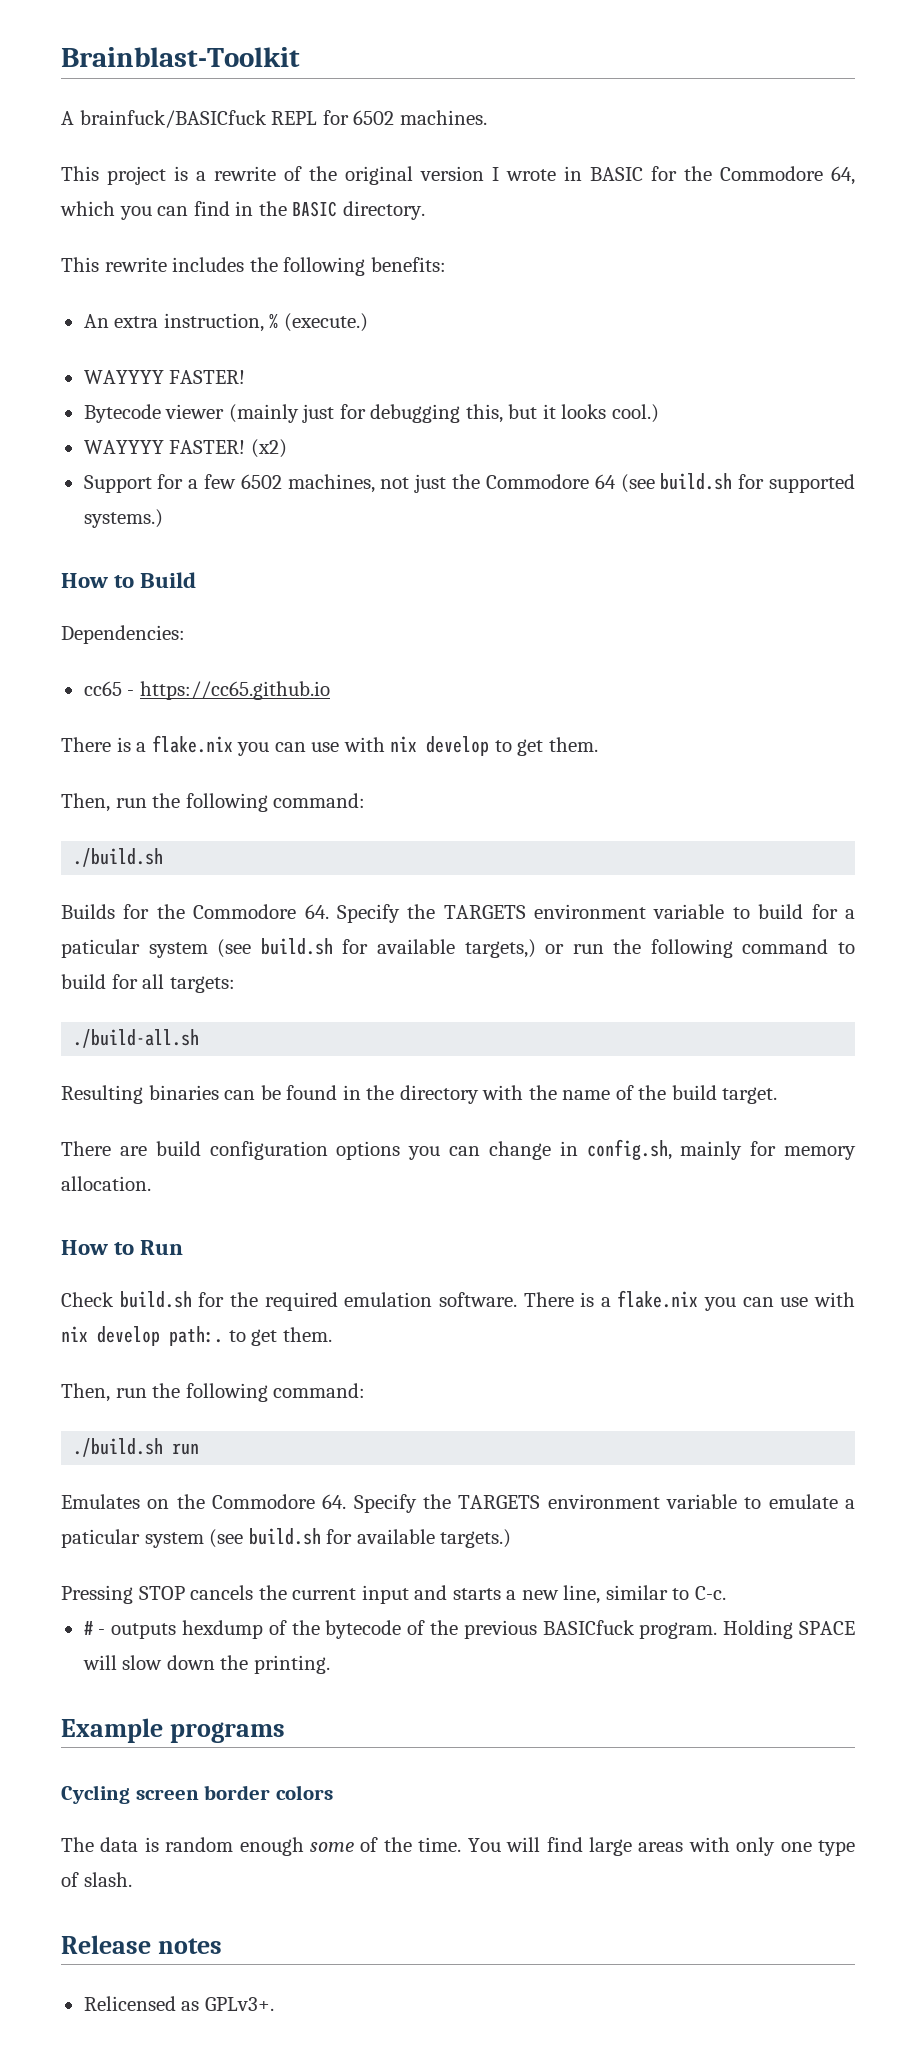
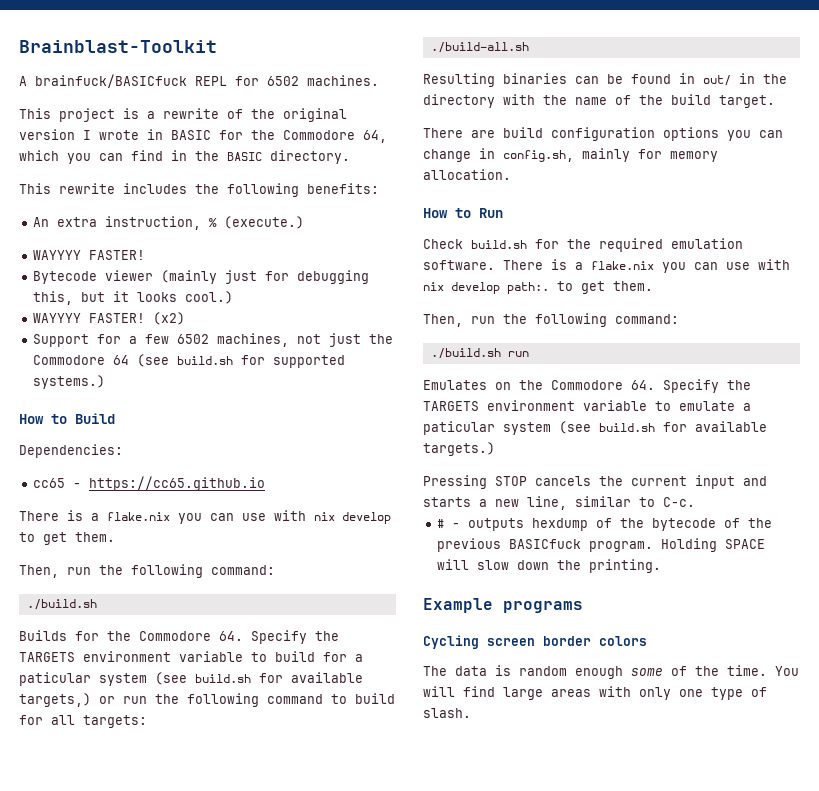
(361, 1092) none -> [703,73,755,86] out/ in
[61,1935,222,1954] [83,1996,274,2011] // Release notes // Relicensed as GPLv3+. -> (471, 713) none

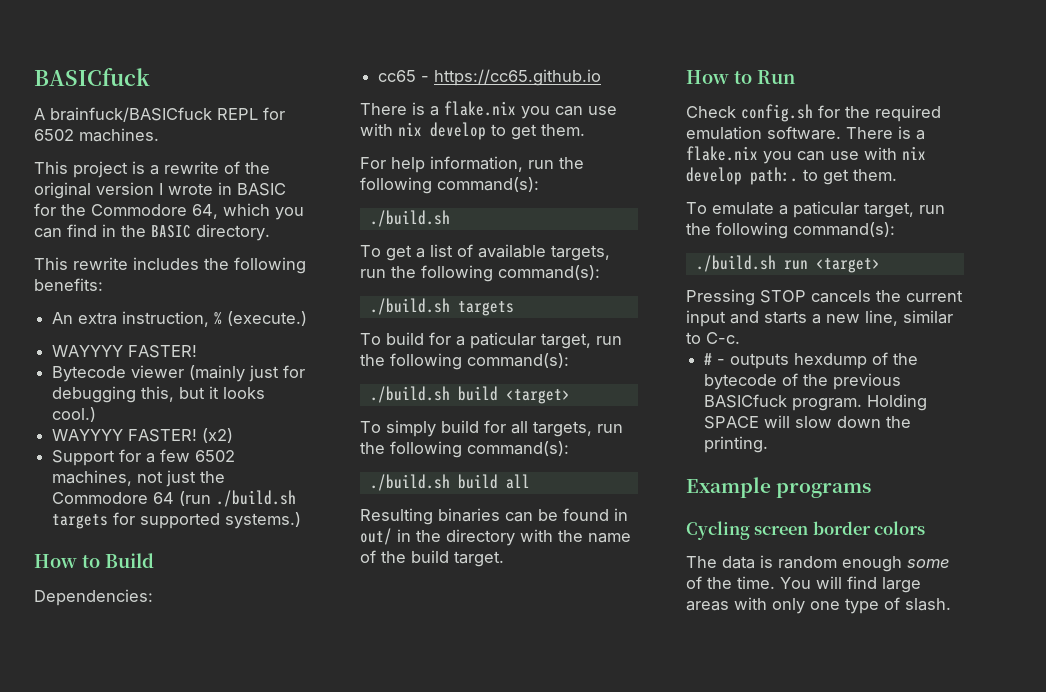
[19,40,217,53] Brainblast-Toolkit -> [34,68,150,86] BASICfuck
[136,354,233,367] (see build.sh -> [179,490,297,507] [52,514,109,529] (run ./build.sh targets
[19,564,275,578] Then, run the following command: -> [360,156,584,173] [360,177,539,194] For help information, run the following command(s):
[19,630,339,644] [19,651,363,662] [19,672,363,686] [19,693,395,707] [19,715,147,728] [430,42,529,53] Builds for the Commodore 64. Specify the TARGETS environment variable to build for a paticular system (see build.sh for available targets,) or run the following command to build for all targets: // ./build-all.sh -> [360,244,610,261] [360,265,600,282] [369,298,514,316] [360,332,622,349] [360,353,569,370] [369,386,570,404] [360,420,623,437] [360,441,569,458] [369,474,530,491] To get a list of available targets, run the following command(s): // ./build.sh targets // To build for a paticular target, run the following command(s): // ./build.sh build <target> // To simply build for all targets, run the following command(s): // ./build.sh build all
[423,127,783,141] [423,148,718,162] [423,169,511,180] // There are build configuration options you can change in config.sh, mainly for memory allocation. -> (504, 559) none
[471,240,527,249] build.sh -> [741,104,813,122] config.sh
[423,313,679,327] Then, run the following command: -> [686,201,945,218] [686,222,895,239] To emulate a paticular target, run the following command(s):
[423,379,751,393] [423,400,751,411] [423,421,767,435] [423,442,495,456] // Emulates on the Commodore 64. Specify the TARGETS environment variable to emulate a paticular system (see build.sh for available targets.) -> [815,258,880,273] <target>

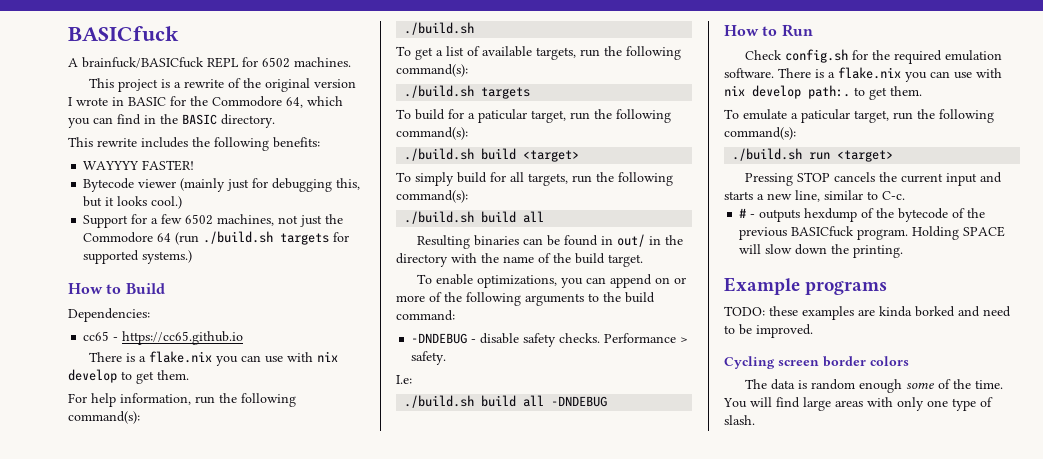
[52,311,308,327] // An extra instruction, % (execute.) -> (320, 142) none
[52,428,234,443] // WAYYYY FASTER! (x2) -> (183, 202) none
(504, 559) none -> [417,274,687,288] [396,292,655,306] [396,310,455,321] [411,333,689,347] [411,351,447,365] [396,375,412,384] [404,395,608,408] // To enable optimizations, you can append on or more of the following arguments to the build command: // -DNDEBUG - disable safety checks. Performance > safety. // I.e: // ./build.sh build all -DNDEBUG
(872, 490) none -> [724,306,1011,320] [724,324,813,338] // TODO: these examples are kinda borked and need to be improved.

